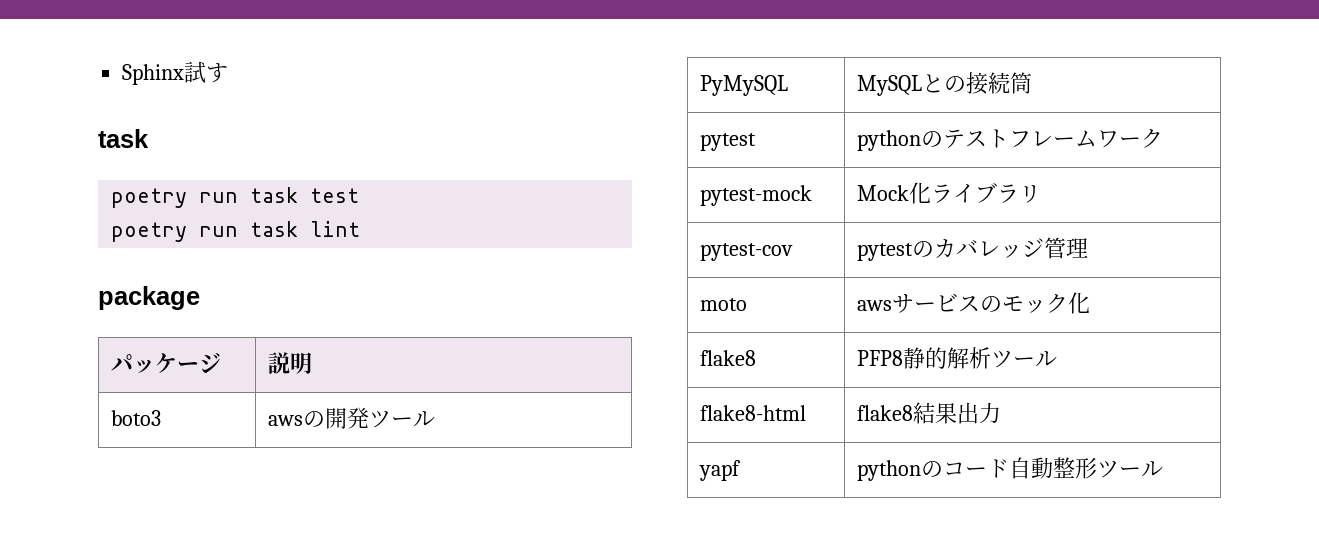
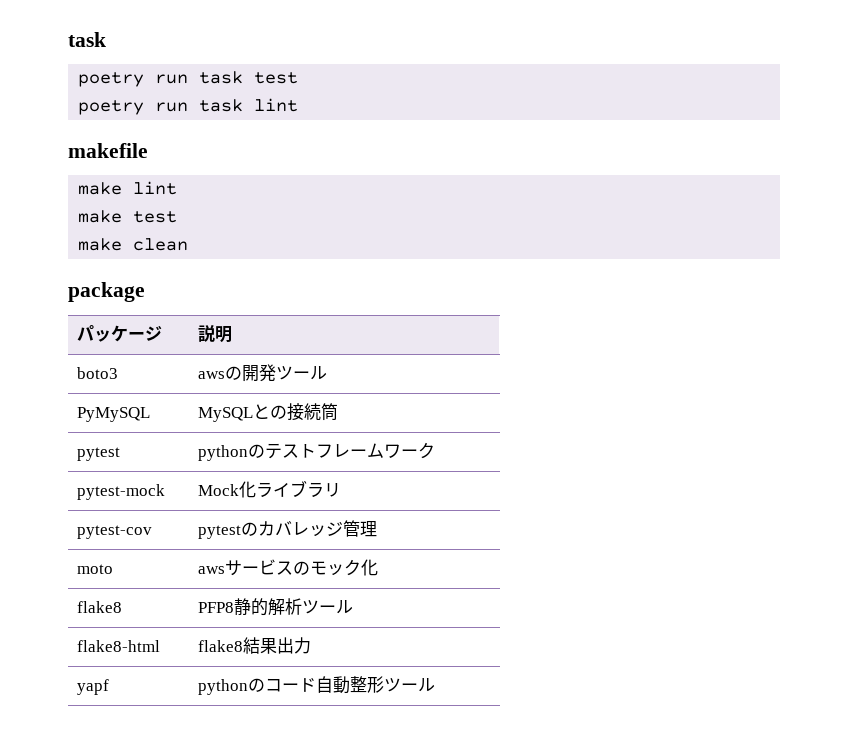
[122,61,229,85] Sphinx試す // -> (68, 39) none
(361, 229) none -> [68,143,148,158] [78,181,178,195] [78,210,178,223] [78,238,189,251] // makefile // make lint // make test // make clean

